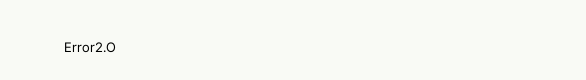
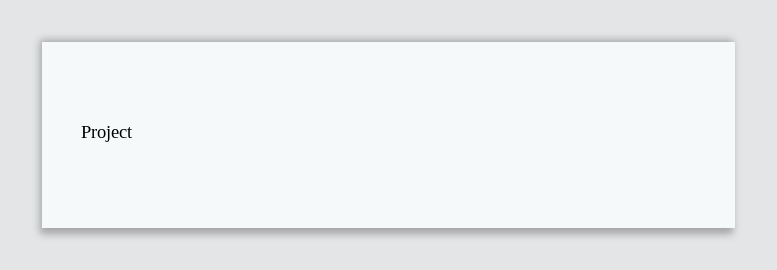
[64,42,116,53] Error2.O -> [81,126,133,142] Project

